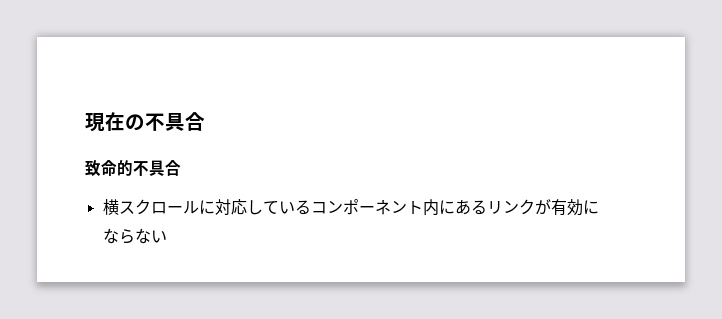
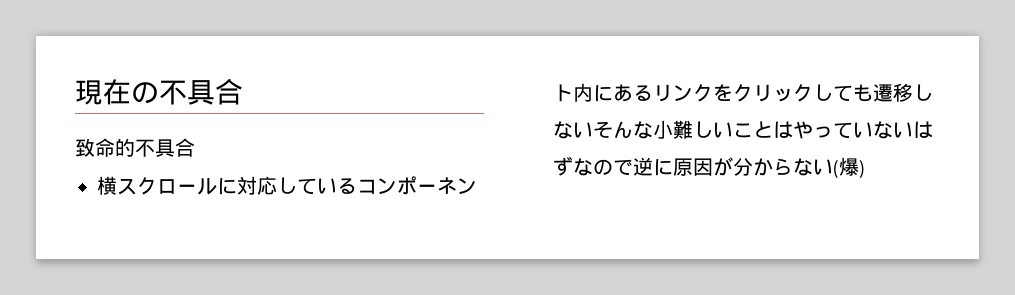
[534,199,599,216] [102,228,167,244] が有効にならない -> [713,83,933,102] [553,120,933,139] [553,156,865,179] をクリックしても遷移しないそんな小難しいことはやっていないはずなので逆に原因が分からない(爆)

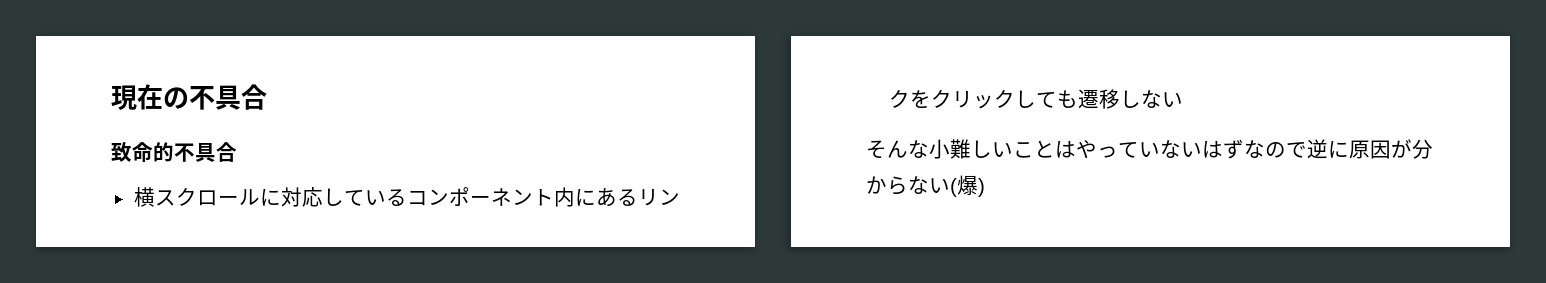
(593, 130) none -> (1183, 99) //

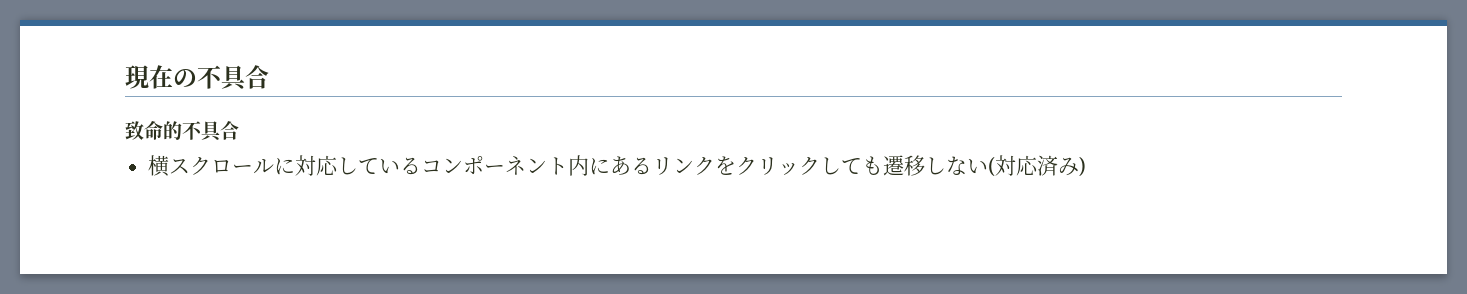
[866,139,1433,159] [866,175,978,197] // そんな小難しいことはやっていないはずなので逆に原因が分からない(爆 -> [988,155,1080,176] (対応済み

